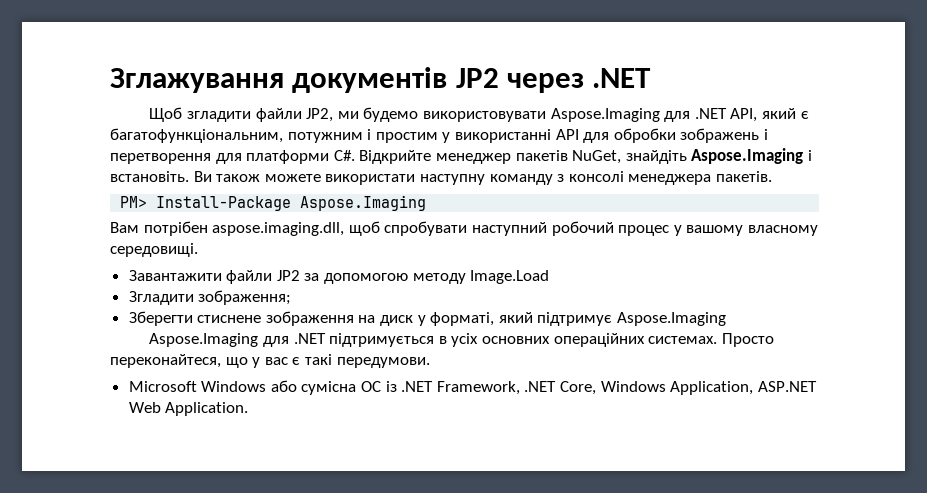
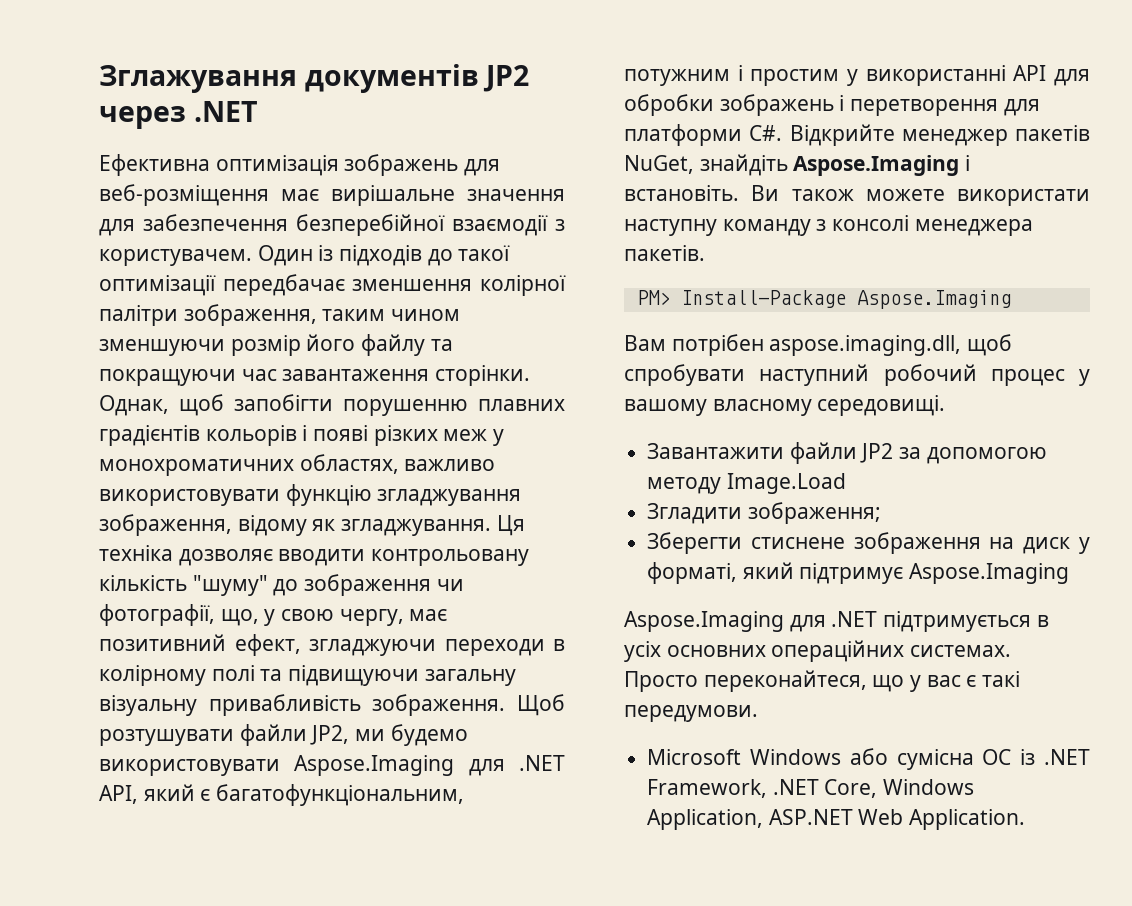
[149,107,252,122] Щоб згладити -> [99,154,501,176] [99,184,565,206] [99,214,565,236] [99,245,511,266] [99,274,566,296] [99,304,461,326] [99,334,453,356] [99,365,531,386] [99,394,565,416] [99,425,505,446] [99,454,496,476] [99,484,522,506] [99,514,525,536] [99,545,530,566] [99,574,464,596] [99,604,448,626] [99,634,565,656] [99,665,516,686] [99,694,565,716] [99,729,234,746] Ефективна оптимізація зображень для веб-розміщення має вирішальне значення для забезпечення безперебійної взаємодії з користувачем. Один із підходів до такої оптимізації передбачає зменшення колірної палітри зображення, таким чином зменшуючи розмір його файлу та покращуючи час завантаження сторінки. Однак, щоб запобігти порушенню плавних градієнтів кольорів і появі різких меж у монохроматичних областях, важливо використовувати функцію згладжування зображення, відому як згладжування. Ця техніка дозволяє вводити контрольовану кількість "шуму" до зображення чи фотографії, що, у свою чергу, має позитивний ефект, згладжуючи переходи в колірному полі та підвищуючи загальну візуальну привабливість зображення. Щоб розтушувати

